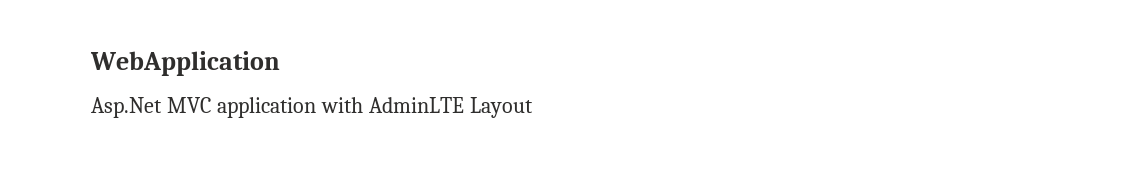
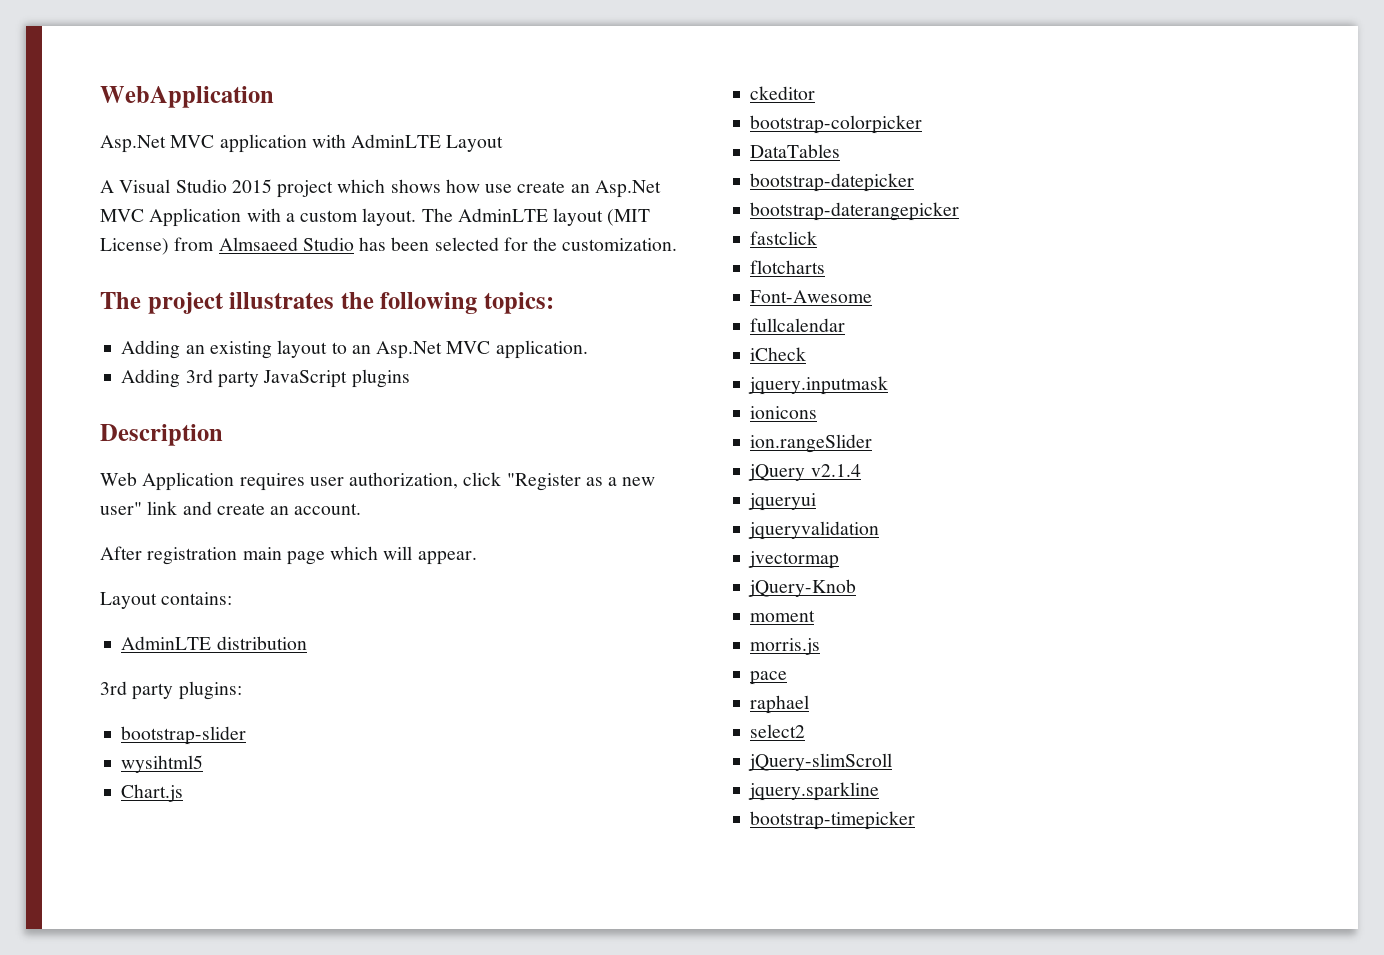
(533, 107) none -> [100,179,661,198] [100,208,651,227] [100,237,678,255] [100,292,555,314] [121,340,588,359] [121,369,410,388] [100,424,223,446] [100,472,656,491] [100,501,362,515] [100,546,477,565] [100,592,233,609] [121,636,307,650] [100,681,242,700] [121,726,247,745] [121,755,204,773] [121,784,184,802] [750,86,816,100] [750,115,923,134] [750,144,841,158] [750,173,915,192] [750,202,960,221] [750,231,818,245] [750,260,826,274] [750,290,873,303] [750,318,846,332] [750,347,807,361] [748,376,889,395] [750,406,818,419] [750,434,873,453] [748,464,861,481] [748,493,817,511] [748,521,880,540] [748,551,840,569] [748,579,857,597] [750,610,816,622] [750,638,821,655] [750,671,788,685] [750,695,810,714] [750,724,806,738] [748,753,893,771] [748,782,880,801] [750,811,916,830] // A Visual Studio 2015 project which shows how use create an Asp.Net MVC Application with a custom layout. The AdminLTE layout (MIT License) from Almsaeed Studio has been selected for the customization. // The project illustrates the following topics: // Adding an existing layout to an Asp.Net MVC application. // Adding 3rd party JavaScript plugins // Description // Web Application requires user authorization, click "Register as a new user" link and create an account. // After registration main page which will appear. // Layout contains: // AdminLTE distribution // 3rd party plugins: // bootstrap-slider // wysihtml5 // Chart.js // ckeditor // bootstrap-colorpicker // DataTables // bootstrap-datepicker // bootstrap-daterangepicker // fastclick // flotcharts // Font-Awesome // fullcalendar // iCheck // jquery.inputmask // ionicons // ion.rangeSlider // jQuery v2.1.4 // jqueryui // jqueryvalidation // jvectormap // jQuery-Knob // moment // morris.js // pace // raphael // select2 // jQuery-slimScroll // jquery.sparkline // bootstrap-timepicker

